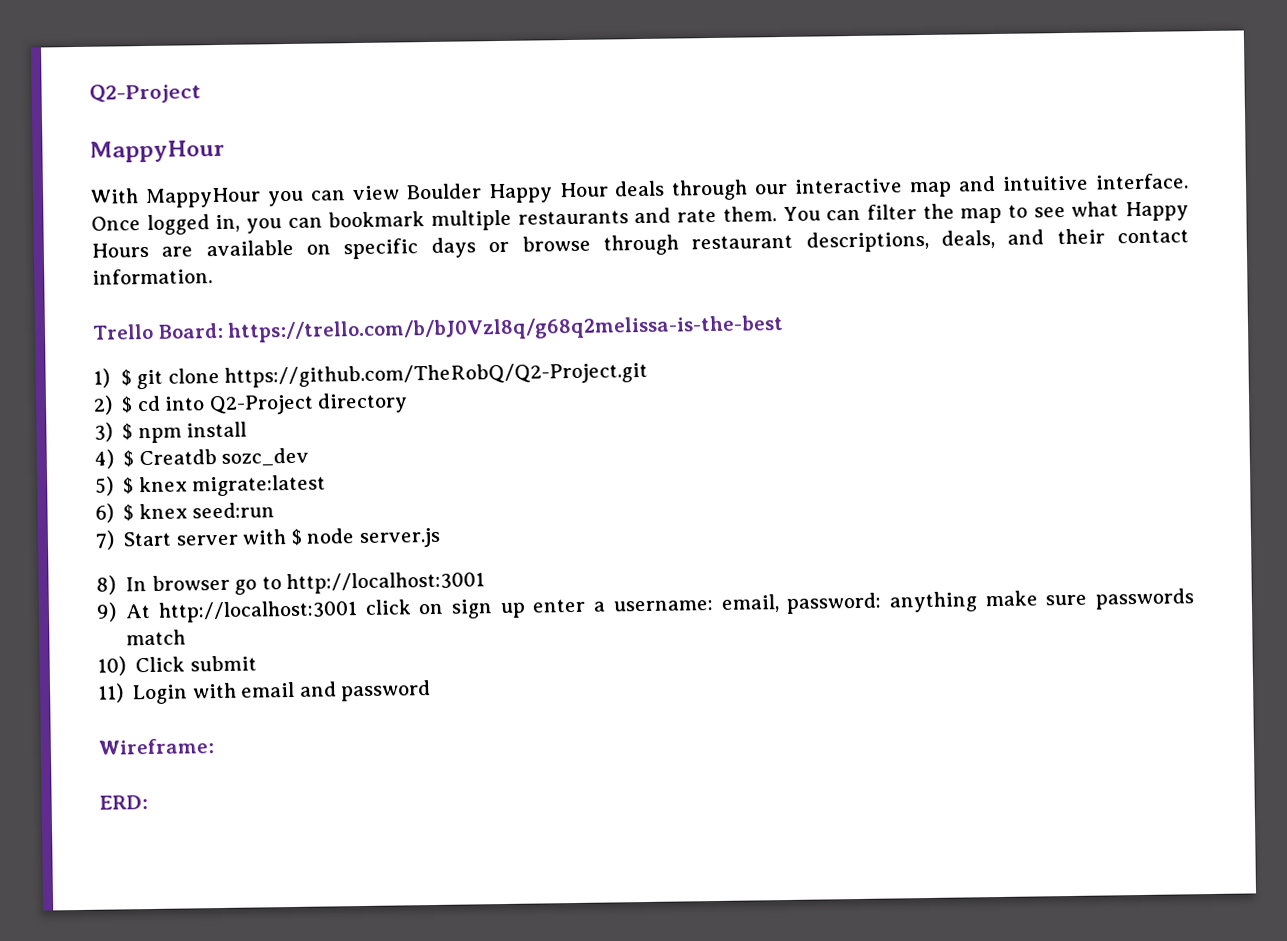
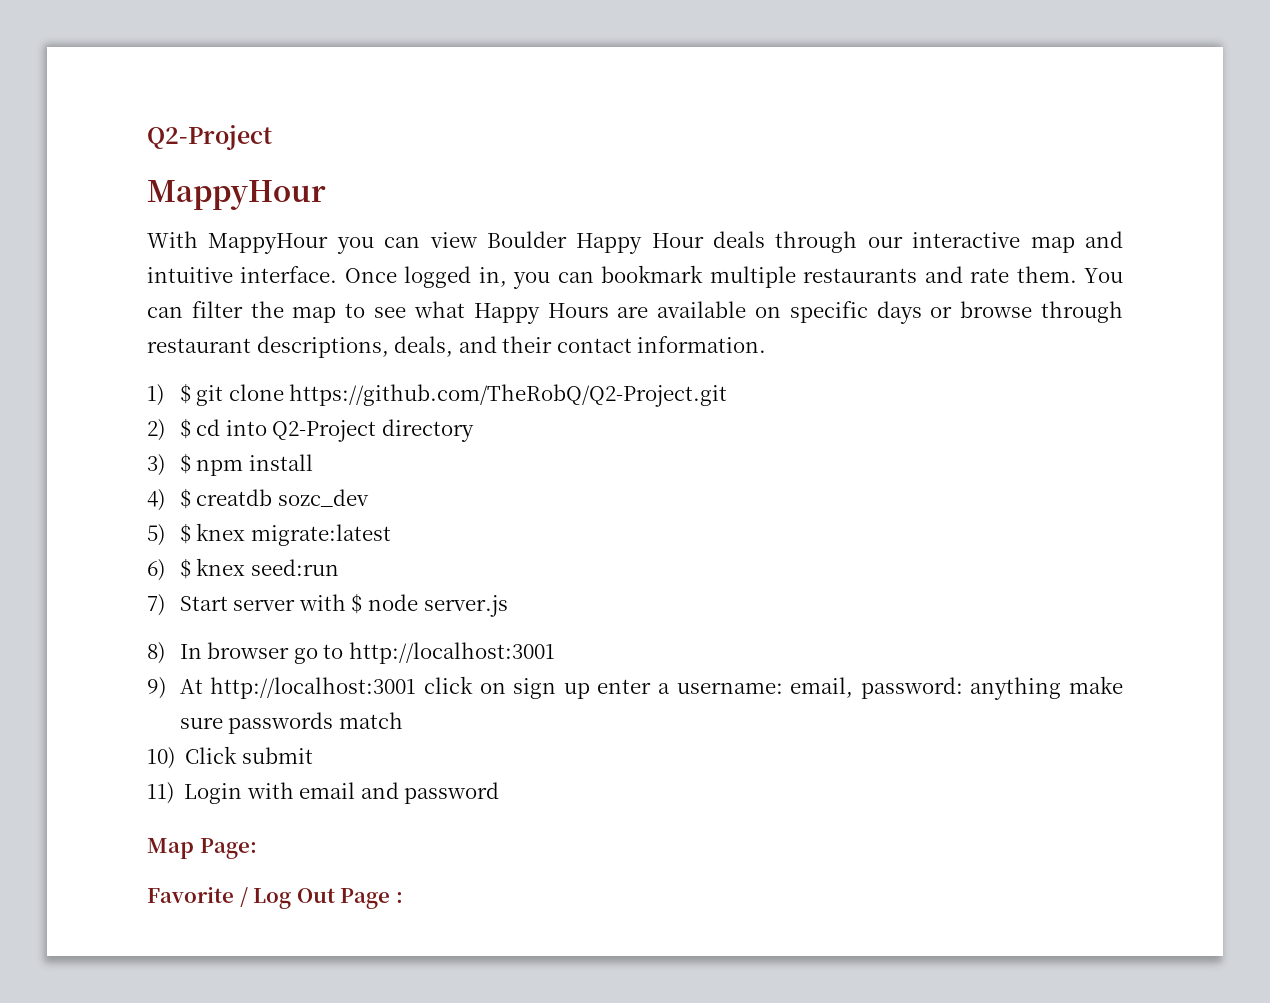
[92,315,785,343] // Trello Board: https://trello.com/b/bJ0Vzl8q/g68q2melissa-is-the-best -> (767, 344) none
[138,449,217,466] Creatdb -> [196,489,273,506] creatdb
[98,738,214,755] [99,795,148,810] Wireframe: // ERD: -> [147,838,257,859] [147,887,403,909] Map Page: // Favorite / Log Out Page :

